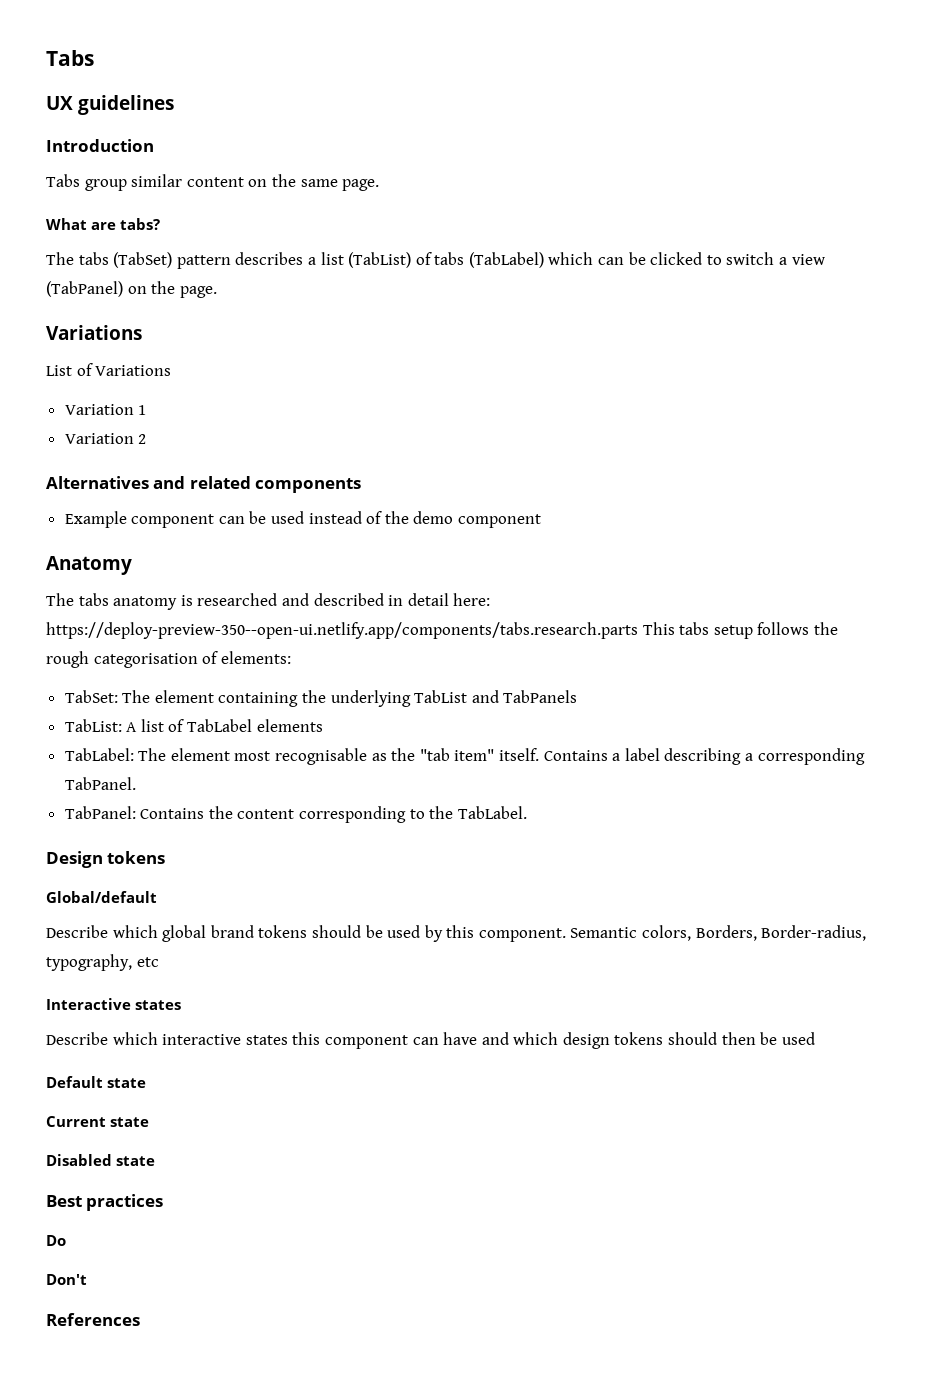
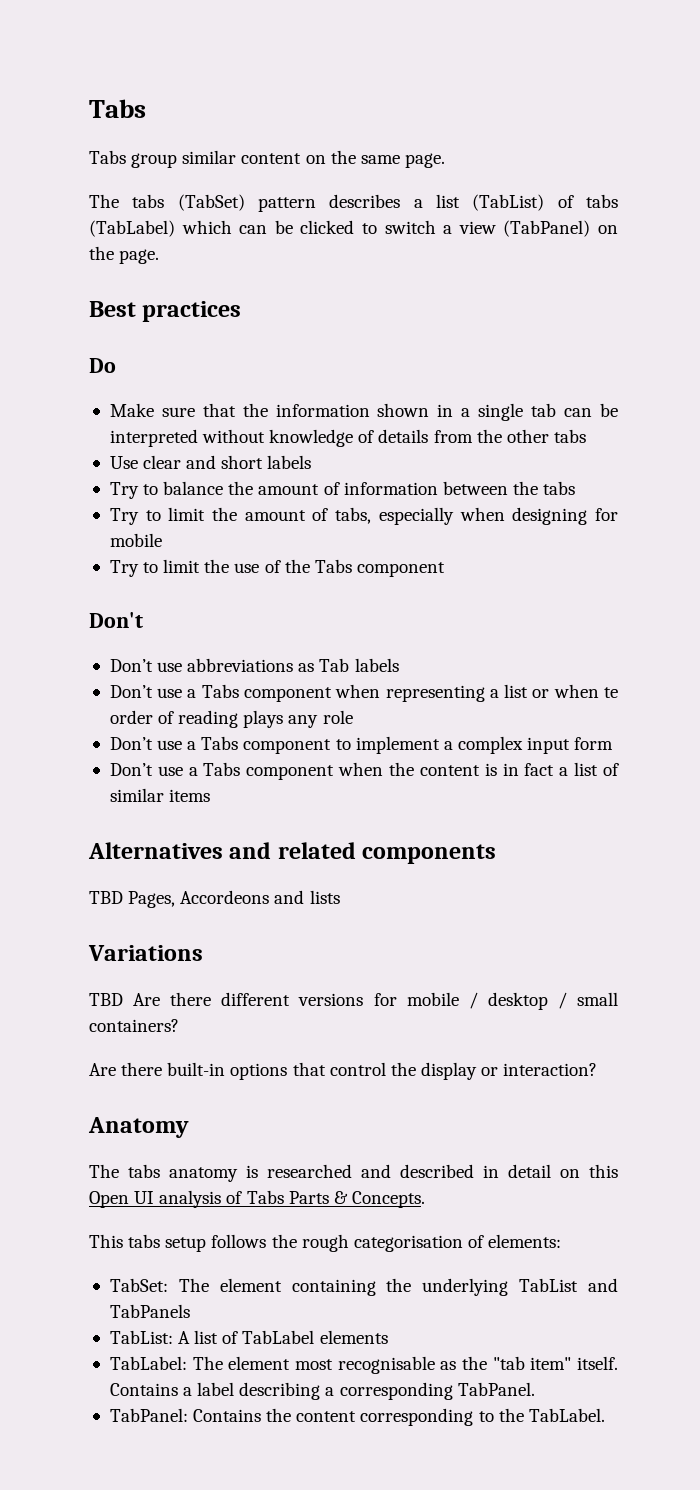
[46,50,94,66] [46,95,174,115] [46,139,154,152] Tabs // UX guidelines // Introduction -> [89,99,146,118] Tabs
[46,218,161,230] // What are tabs? -> (445, 160) none
[46,325,142,340] [46,363,172,376] [64,404,147,415] [64,433,147,444] [46,476,362,493] [64,511,542,528] Variations // List of Variations // Variation 1 // Variation 2 // Alternatives and related components // Example component can be used instead of the demo component -> [89,301,242,322] [89,358,116,373] [109,403,619,421] [109,429,586,447] [109,455,312,469] [109,481,576,499] [109,507,618,525] [109,533,162,547] [109,559,445,577] [89,612,143,628] [109,658,399,672] [109,684,619,702] [109,710,353,728] [109,736,614,754] [109,762,620,780] [109,788,211,802] [88,842,497,864] [89,890,340,908] [88,945,203,961] [89,992,619,1010] [89,1019,179,1032] [89,1062,598,1080] Best practices // Do // Make sure that the information shown in a single tab can be interpreted without knowledge of details from the other tabs // Use clear and short labels // Try to balance the amount of information between the tabs // Try to limit the amount of tabs, especially when designing for mobile // Try to limit the use of the Tabs component // Don't // Don’t use abbreviations as Tab labels // Don’t use a Tabs component when representing a list or when te order of reading plays any role // Don’t use a Tabs component to implement a complex input form // Don’t use a Tabs component when the content is in fact a list of similar items // Alternatives and related components // TBD Pages, Accordeons and lists // Variations // TBD Are there different versions for mobile / desktop / small containers? // Are there built-in options that control the display or interaction?
[453,593,491,606] [46,622,638,639] here: https://deploy-preview-350--open-ui.netlify.app/components/tabs.research.parts -> [560,1164,618,1178] [89,1190,425,1208] on this Open UI analysis of Tabs Parts & Concepts. //
[46,851,166,868] [46,891,157,903] [46,925,867,942] [46,954,159,971] [46,998,182,1010] [46,1032,815,1049] [46,1076,147,1088] [46,1116,150,1127] [46,1154,156,1166] [46,1194,164,1211] [46,1235,66,1246] [46,1274,87,1285] [46,1313,140,1326] // Design tokens // Global/default // Describe which global brand tokens should be used by this component. Semantic colors, Borders, Border-radius, typography, etc // Interactive states // Describe which interactive states this component can have and which design tokens should then be used // Default state // Current state // Disabled state // Best practices // Do // Don't // References -> (605, 1415) none

